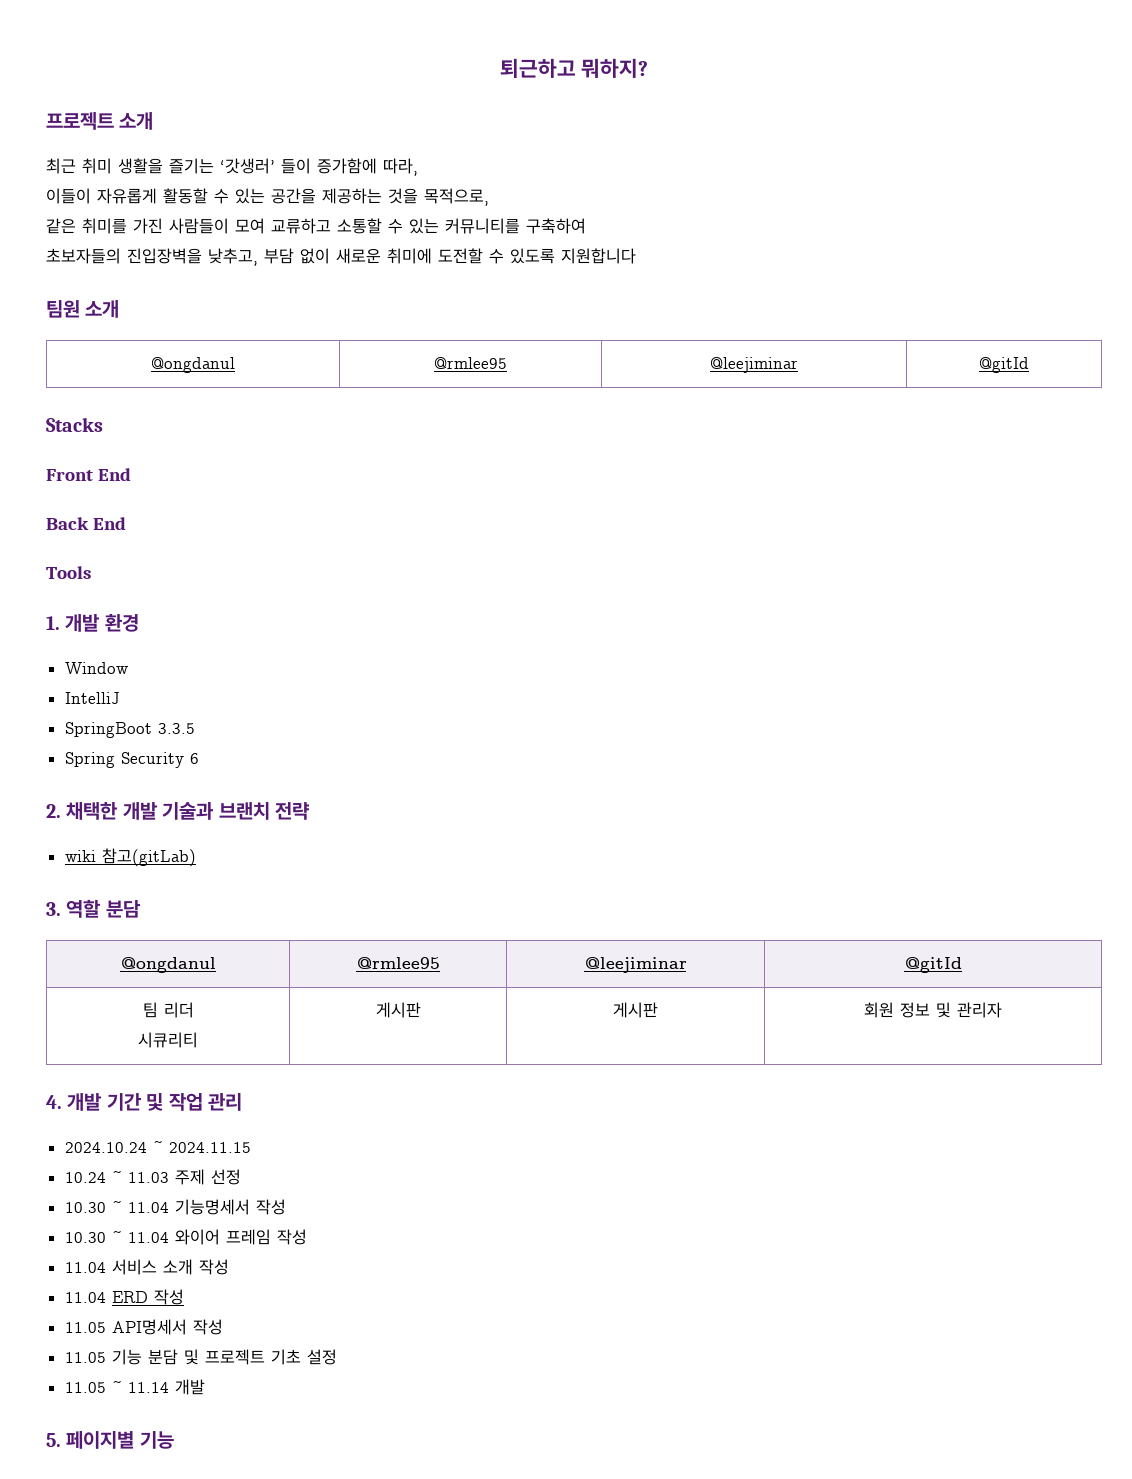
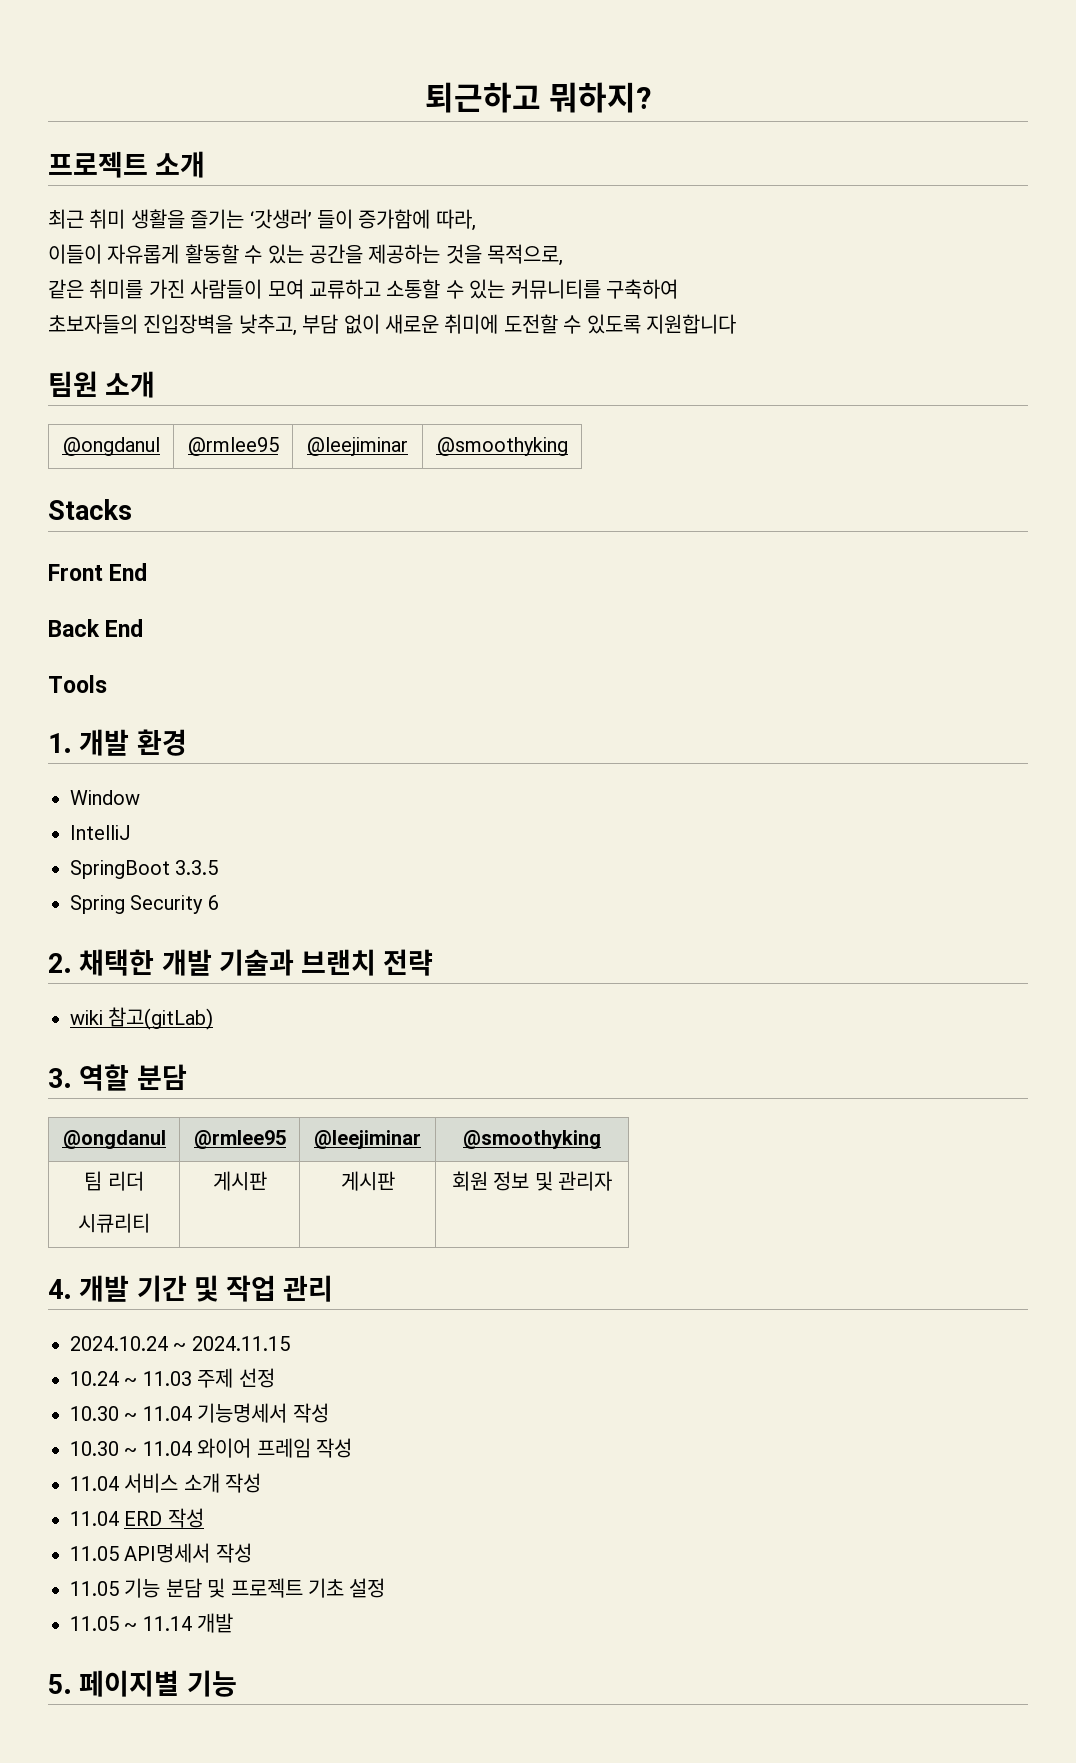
[979,357,1029,373] @gitId -> [436,437,568,456] @smoothyking
[904,957,962,973] @gitId -> [463,1130,601,1149] @smoothyking

